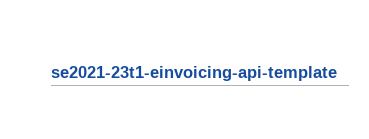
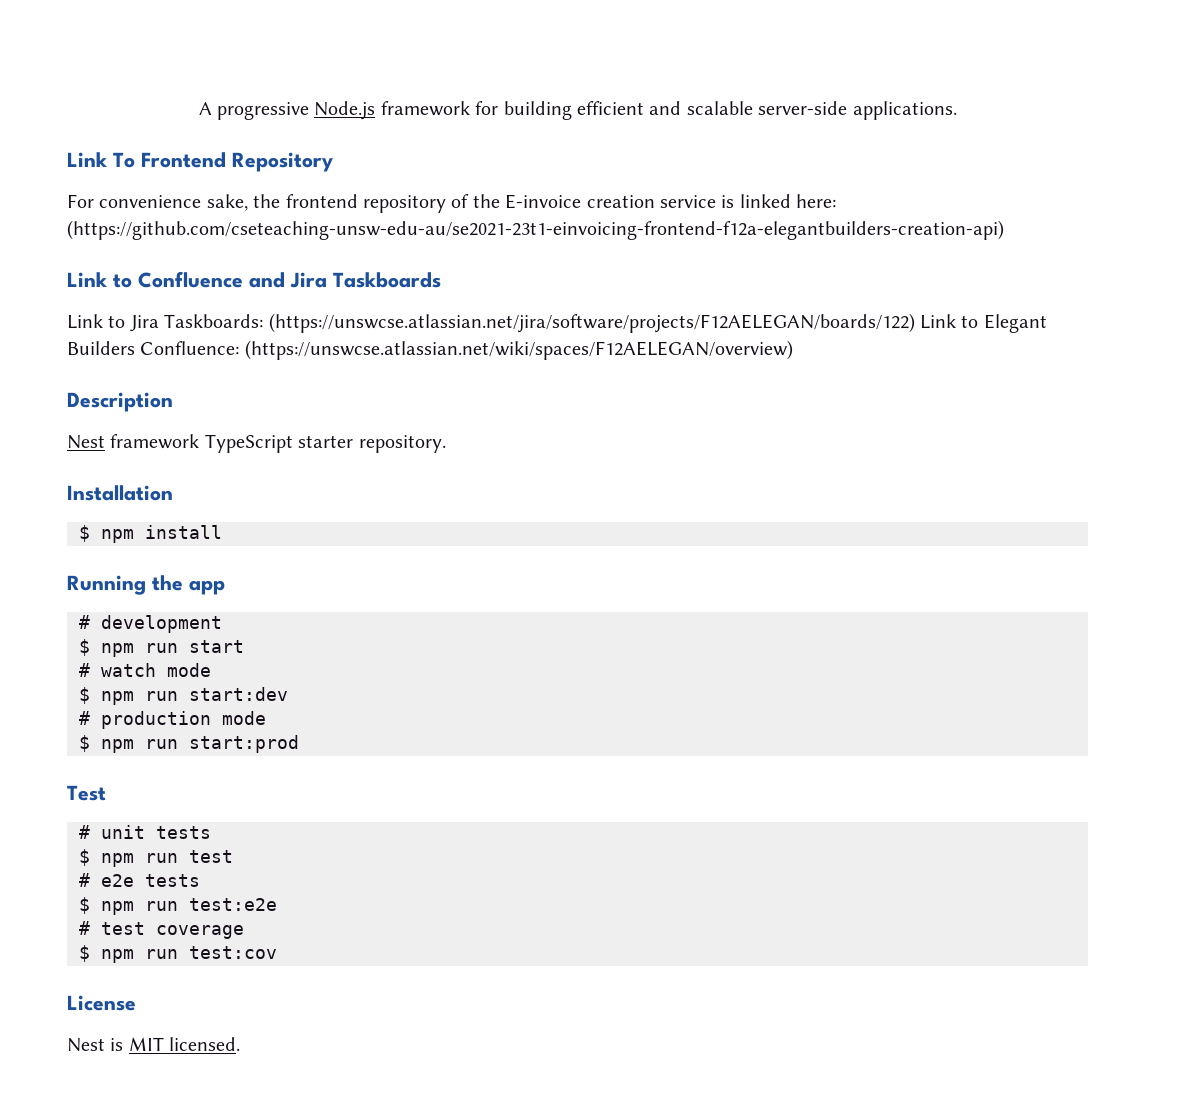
[51,66,337,81] se2021-23t1-einvoicing-api-template -> [198,101,957,120] [67,152,333,172] [67,194,837,213] [67,220,1004,240] [67,271,441,288] [67,313,1047,333] [67,340,793,360] [67,392,173,412] [67,434,446,453] [67,485,173,501] [79,525,222,543] [67,575,225,595] [79,615,222,633] [79,639,244,657] [79,663,211,677] [79,687,288,705] [79,711,266,729] [79,735,299,753] [67,785,106,801] [79,825,211,839] [79,849,233,867] [79,873,200,887] [79,897,277,915] [79,921,244,939] [79,945,277,963] [67,995,136,1011] [67,1037,241,1052] A progressive Node.js framework for building efficient and scalable server-side applications. // Link To Frontend Repository // For convenience sake, the frontend repository of the E-invoice creation service is linked here: (https://github.com/cseteaching-unsw-edu-au/se2021-23t1-einvoicing-frontend-f12a-elegantbuilders-creation-api) // Link to Confluence and Jira Taskboards // Link to Jira Taskboards: (https://unswcse.atlassian.net/jira/software/projects/F12AELEGAN/boards/122) Link to Elegant Builders Confluence: (https://unswcse.atlassian.net/wiki/spaces/F12AELEGAN/overview) // Description // Nest framework TypeScript starter repository. // Installation // $ npm install // Running the app // # development // $ npm run start // # watch mode // $ npm run start:dev // # production mode // $ npm run start:prod // Test // # unit tests // $ npm run test // # e2e tests // $ npm run test:e2e // # test coverage // $ npm run test:cov // License // Nest is MIT licensed.

